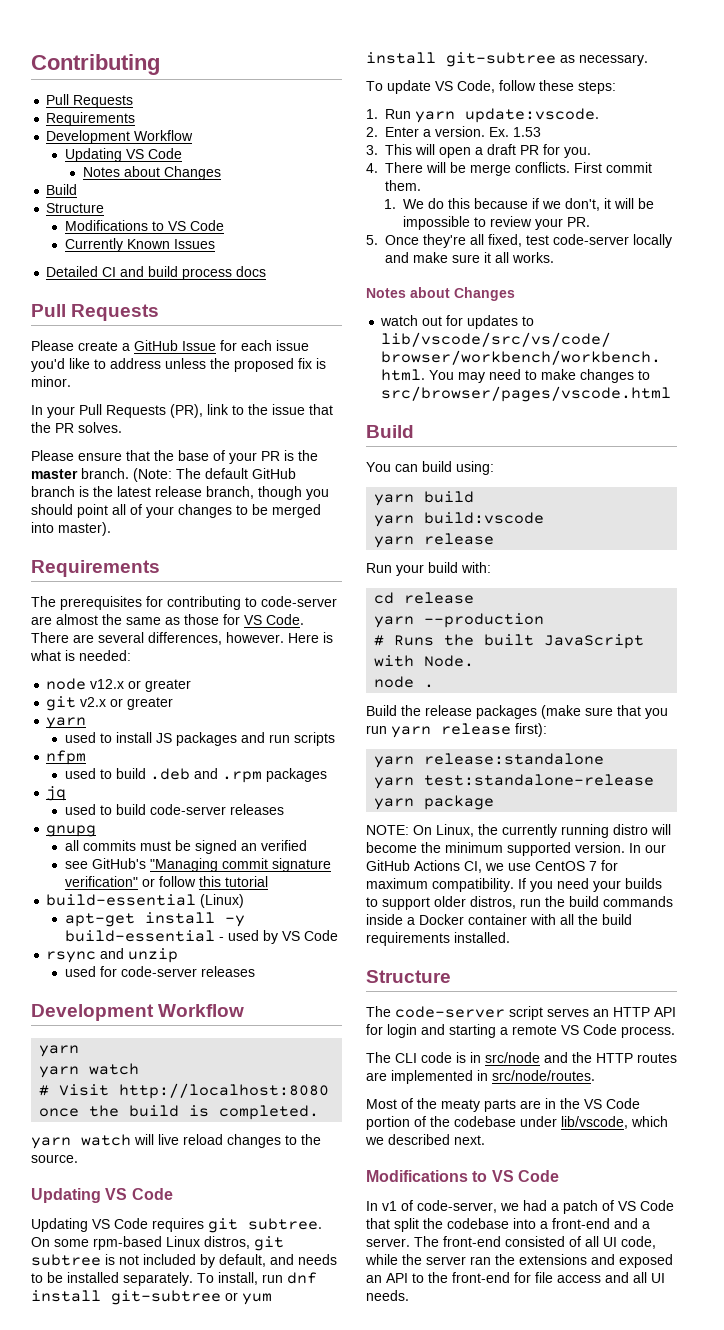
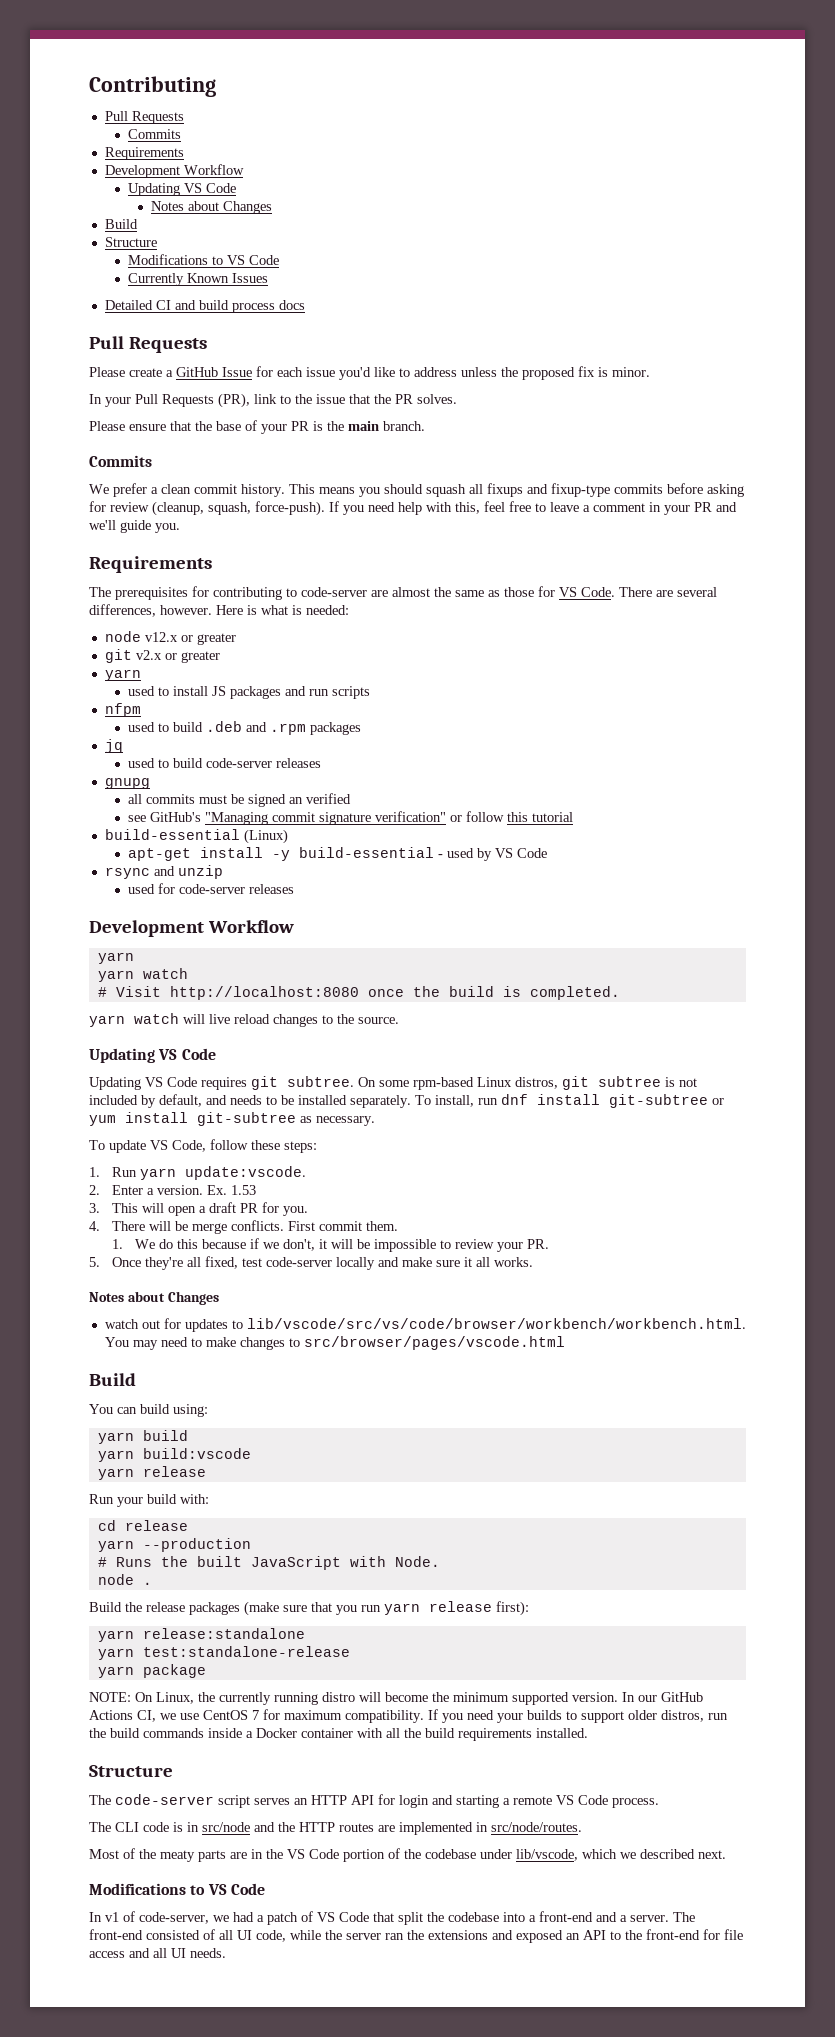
(134, 101) none -> [127,129,181,139] // Commits
[31,469,78,479] master -> [348,421,379,431] main
[133,468,296,482] [31,486,329,500] [31,504,321,518] [31,522,111,536] (Note: The default GitHub branch is the latest release branch, though you should point all of your changes to be merged into master). -> [89,455,152,467] [89,483,744,497] [89,501,737,516] [89,520,180,533] // Commits // We prefer a clean commit history. This means you should squash all fixups and fixup-type commits before asking for review (cleanup, squash, force-push). If you need help with this, feel free to leave a comment in your PR and we'll guide you.

